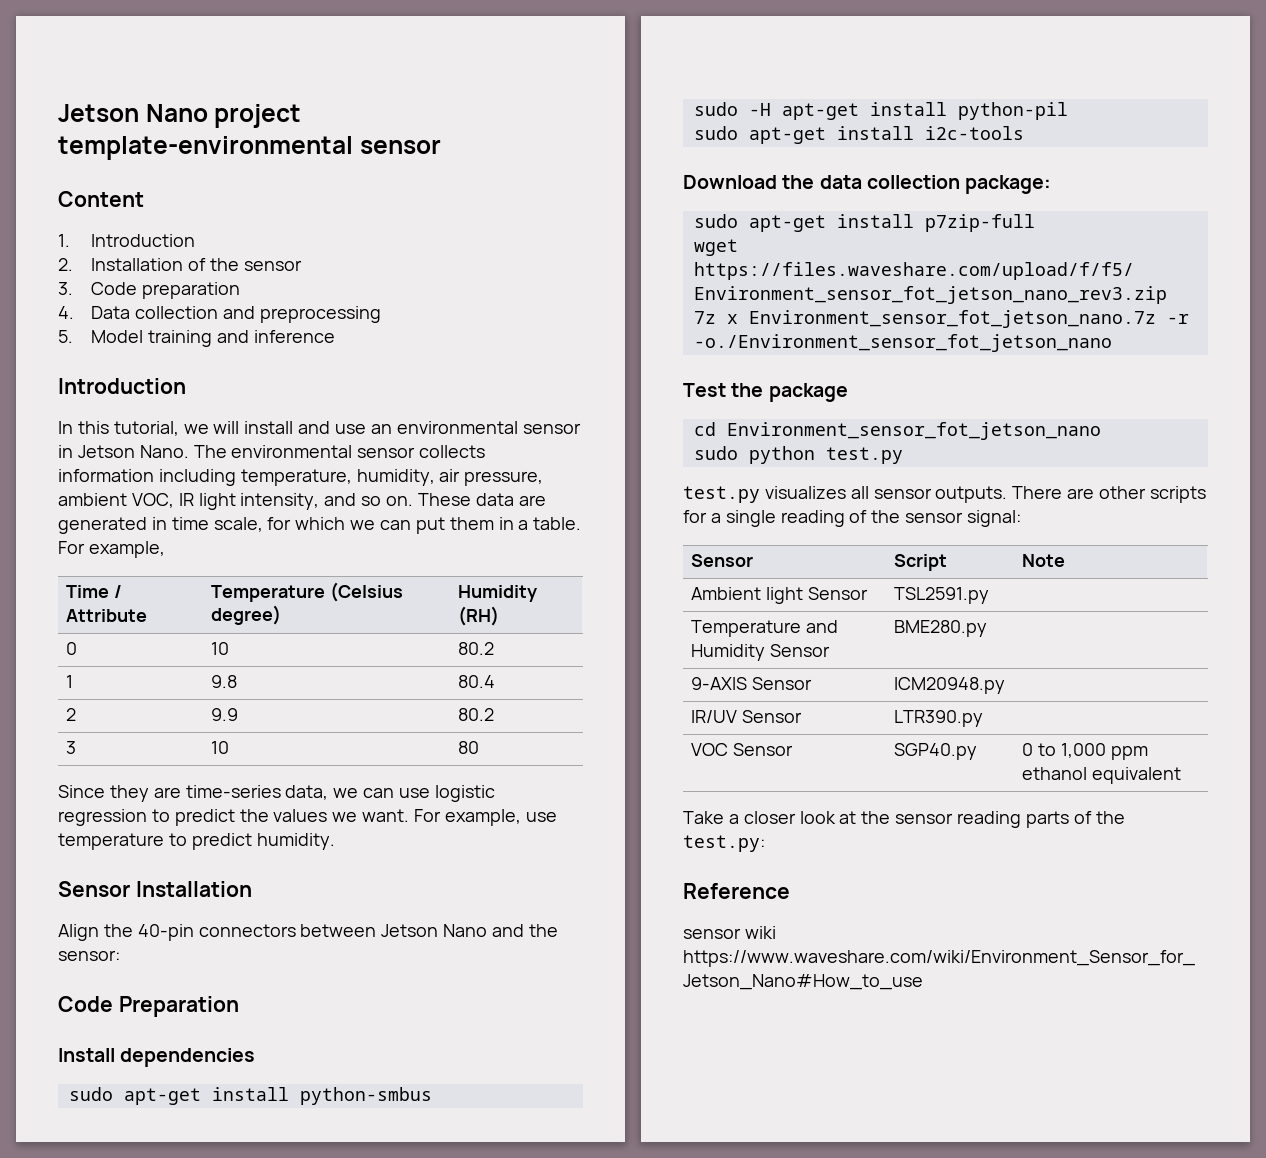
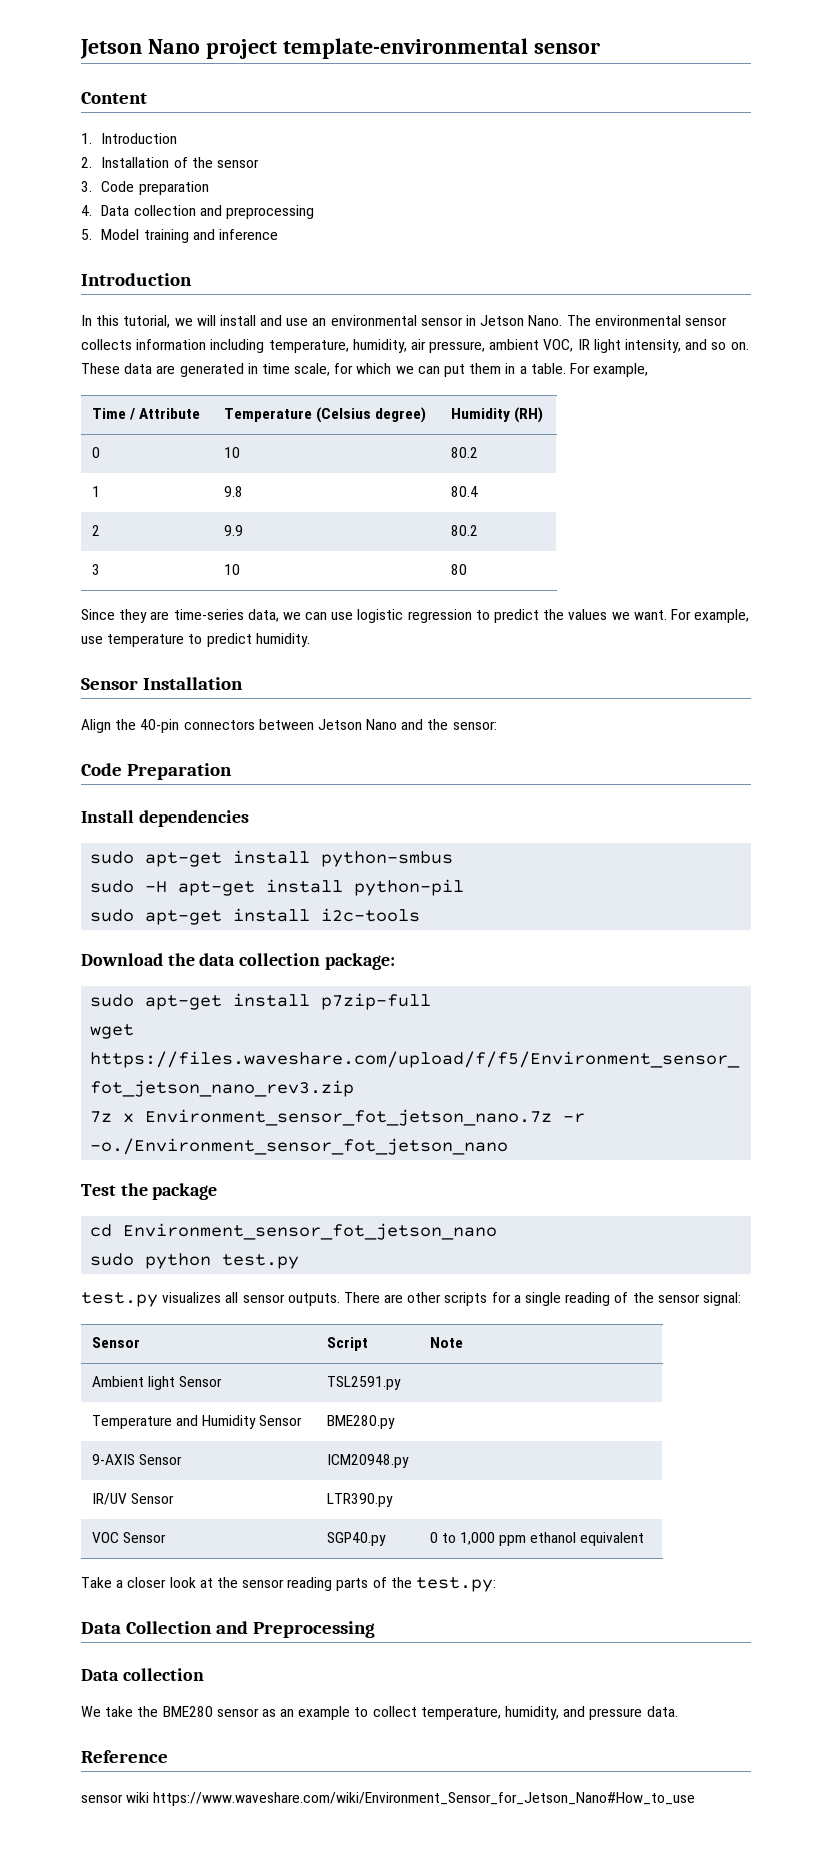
(765, 843) none -> [81,1621,376,1638] [81,1668,204,1681] [81,1706,678,1720] // Data Collection and Preprocessing // Data collection // We take the BME280 sensor as an example to collect temperature, humidity, and pressure data.

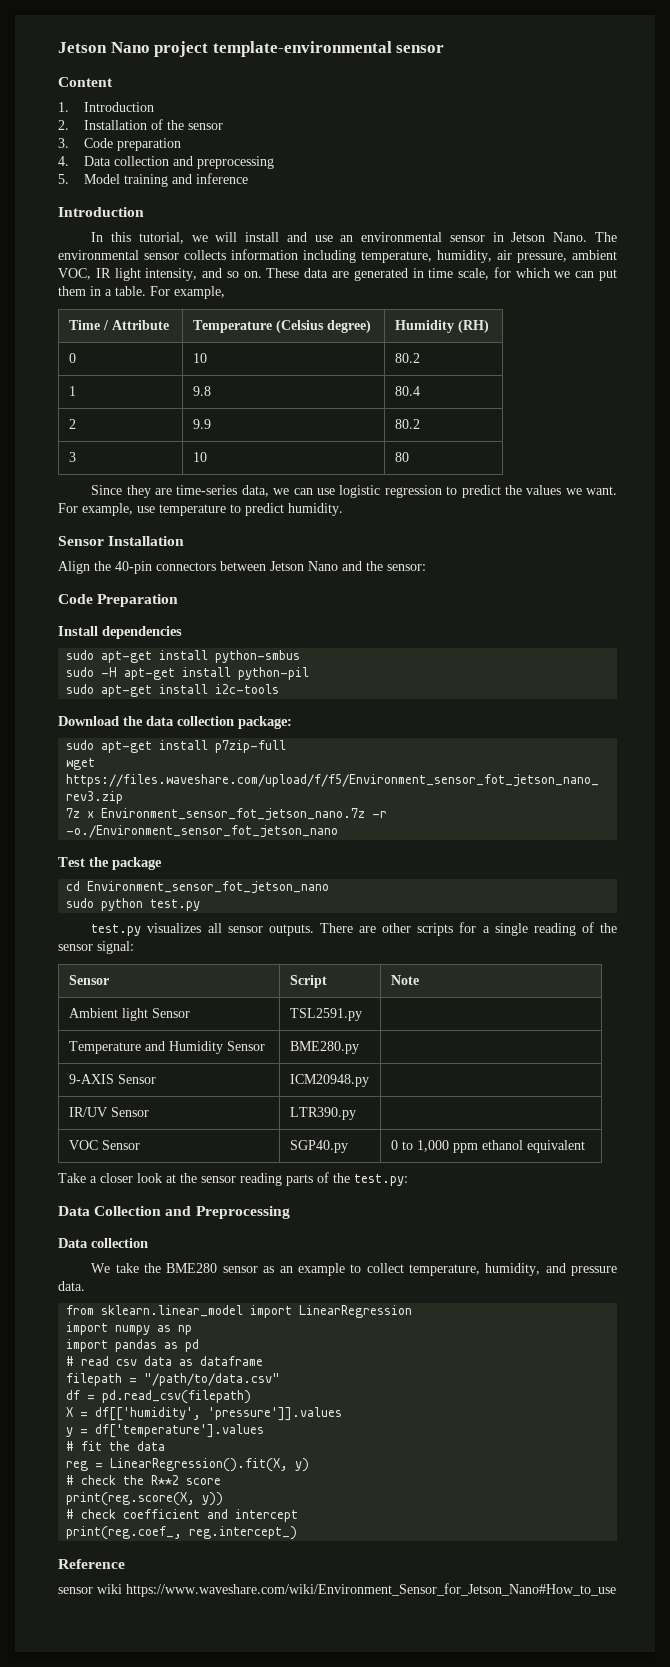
(678, 1711) none -> [66,1305,413,1318] [66,1322,193,1335] [66,1339,200,1352] [66,1356,264,1366] [66,1373,281,1386] [66,1390,252,1404] [66,1407,343,1421] [66,1424,265,1438] [66,1441,166,1451] [66,1458,310,1472] [66,1475,222,1485] [66,1492,224,1506] [66,1509,299,1522] [66,1526,298,1540] // from sklearn.linear_model import LinearRegression // import numpy as np // import pandas as pd // # read csv data as dataframe // filepath = "/path/to/data.csv" // df = pd.read_csv(filepath) // X = df[['humidity', 'pressure']].values // y = df['temperature'].values // # fit the data // reg = LinearRegression().fit(X, y) // # check the R**2 score // print(reg.score(X, y)) // # check coefficient and intercept // print(reg.coef_, reg.intercept_)

